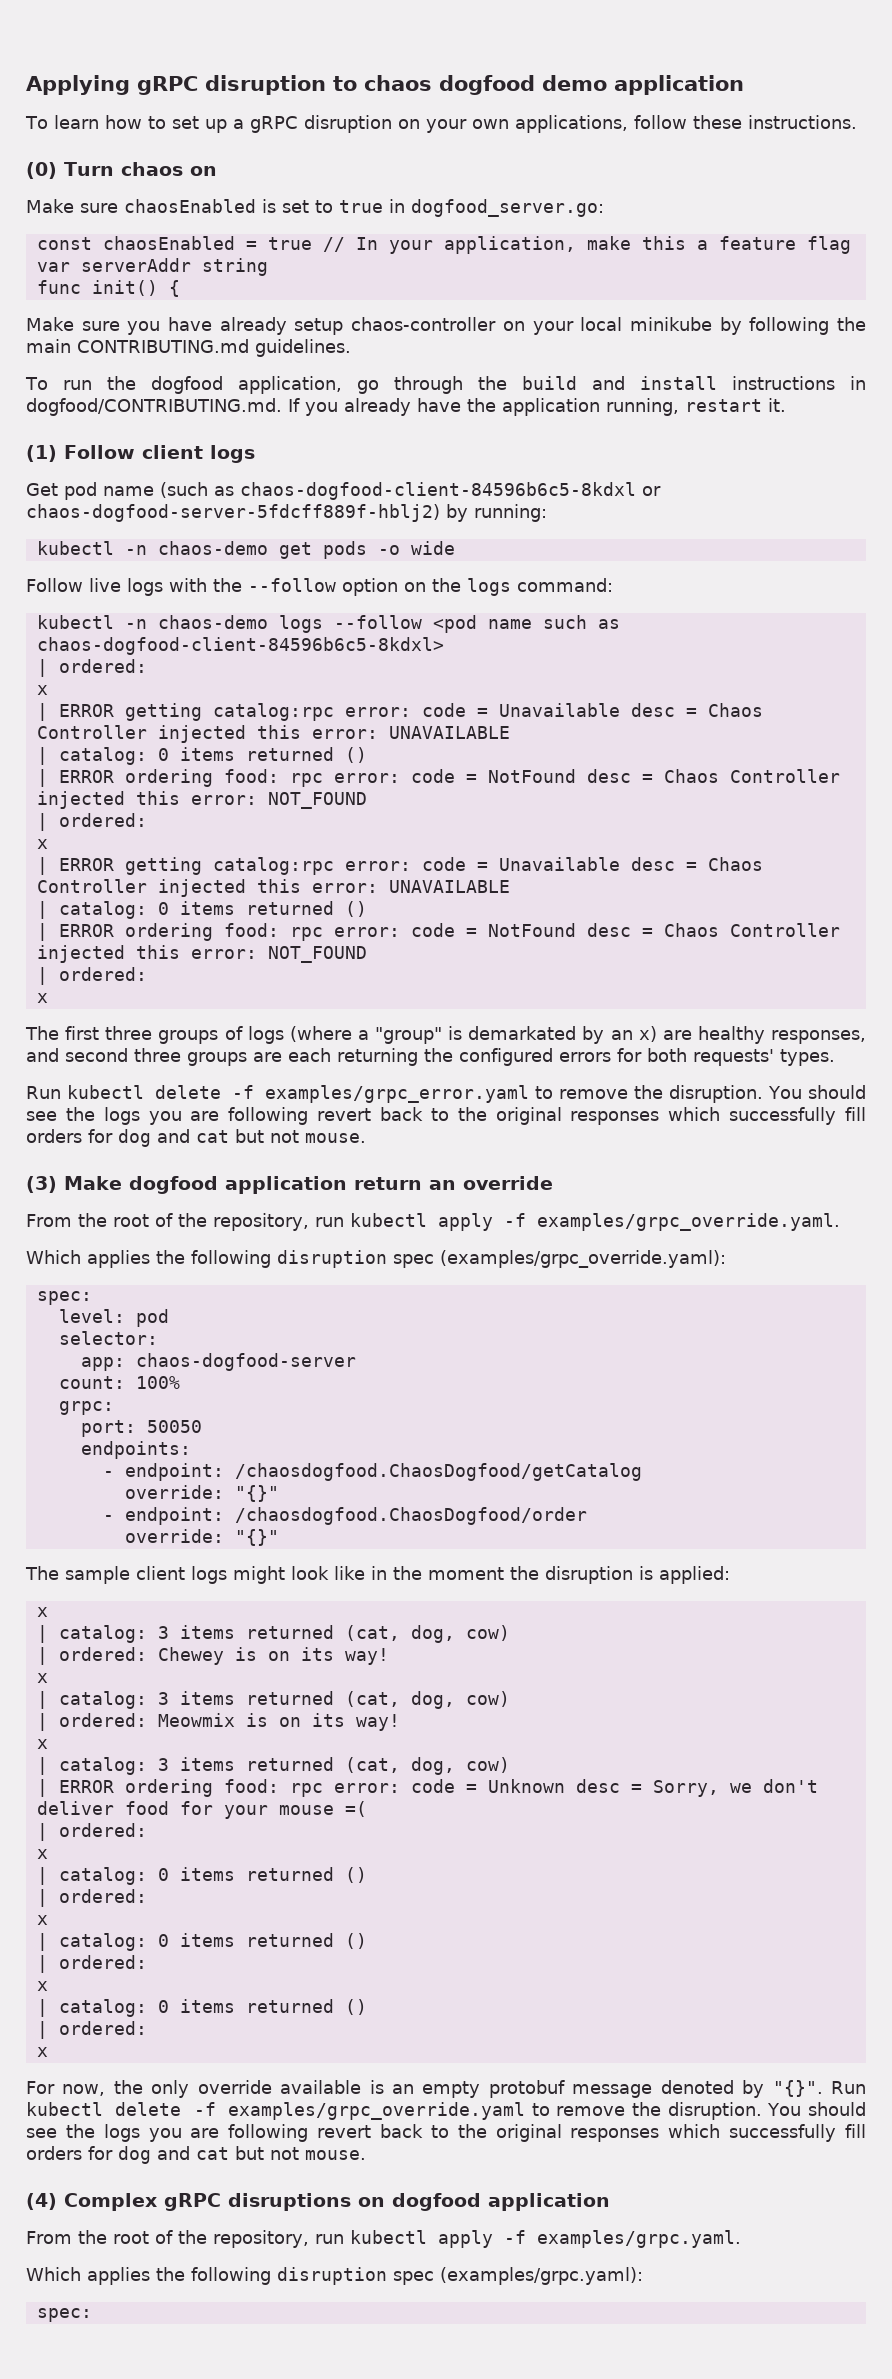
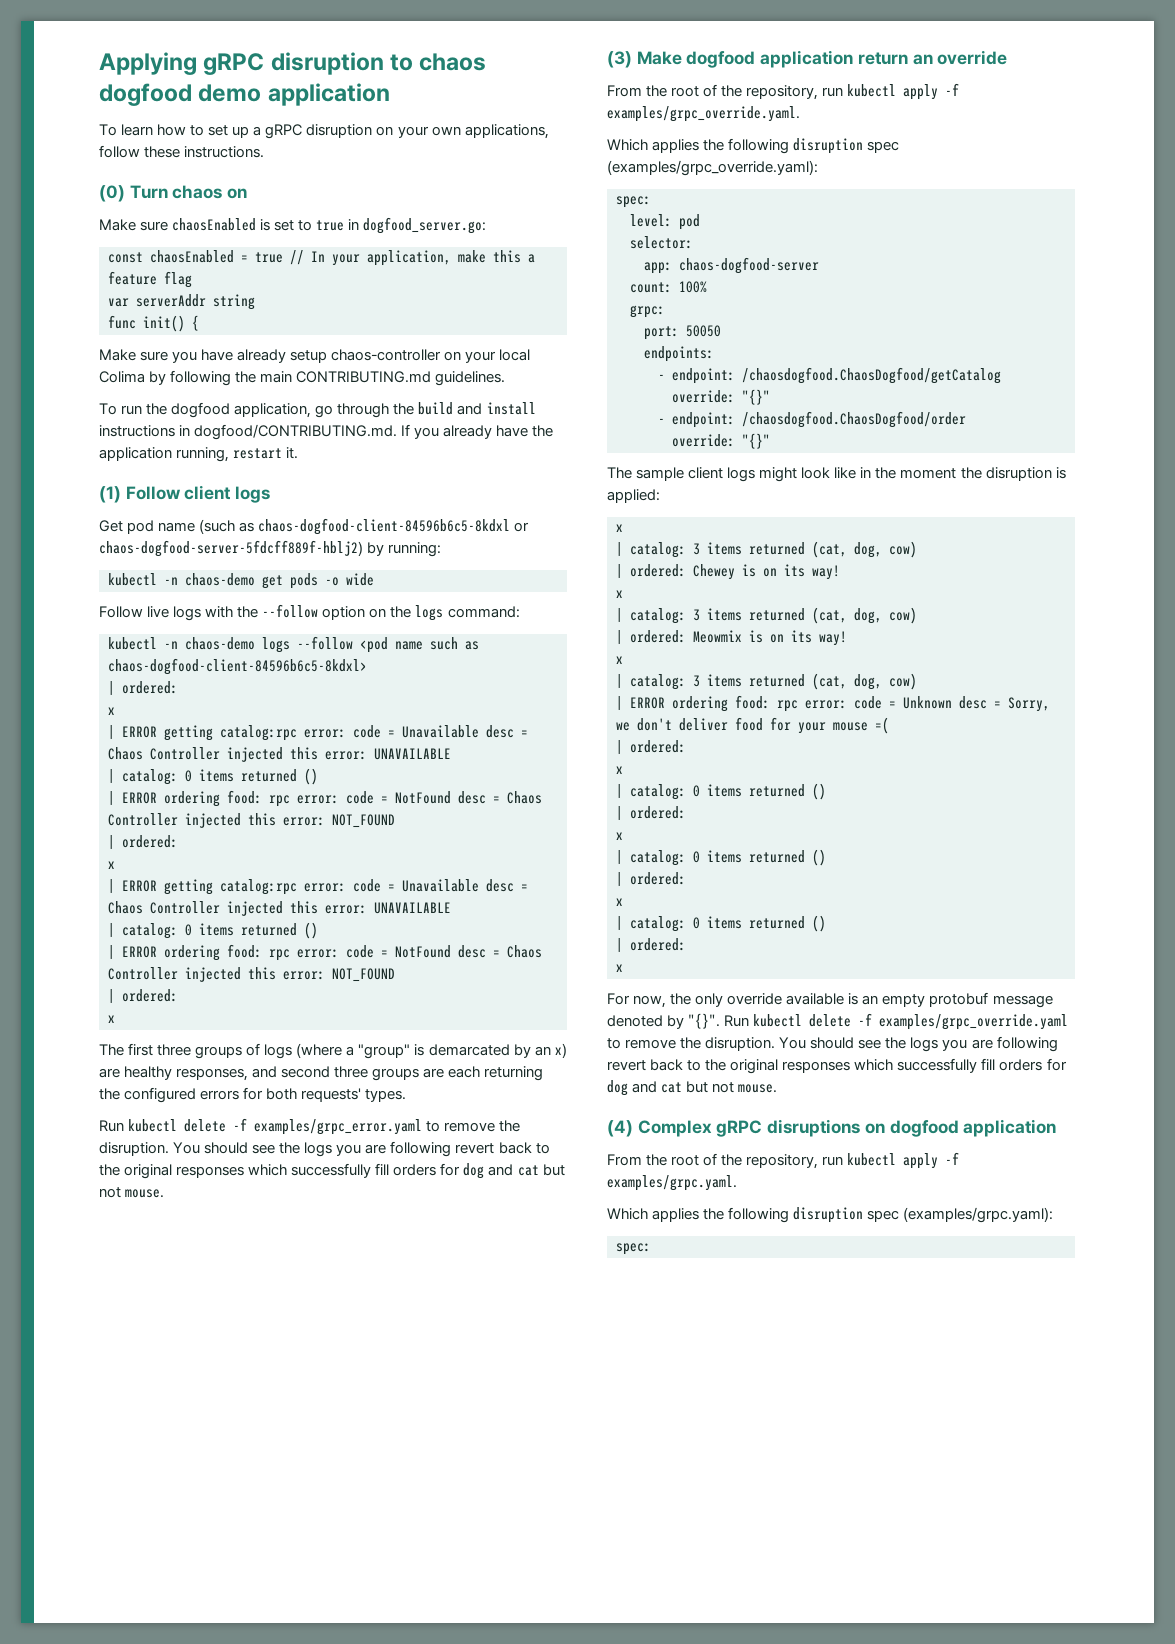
[629,317,712,331] minikube -> [99,371,145,383] Colima
[468,1026,577,1040] demarkated -> [428,1044,510,1056] demarcated

